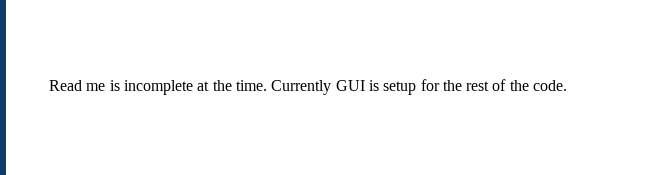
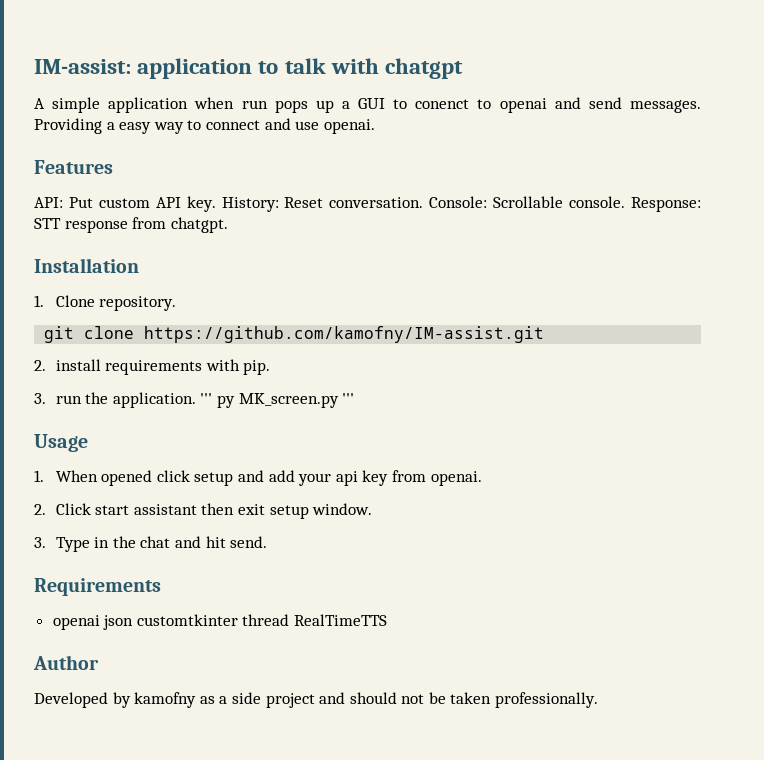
[49,79,568,95] Read me is incomplete at the time. Currently GUI is setup for the rest of the code. -> [34,58,464,79] [34,97,701,113] [34,118,375,134] [34,160,113,174] [34,196,701,212] [34,217,228,233] [34,258,139,273] [34,295,177,311] [44,326,545,343] [34,359,271,375] [34,392,355,408] [34,434,88,452] [34,470,482,486] [34,503,373,519] [34,536,268,552] [34,578,161,596] [52,614,388,630] [33,655,99,670] [34,692,599,708] IM-assist: application to talk with chatgpt // A simple application when run pops up a GUI to conenct to openai and send messages. Providing a easy way to connect and use openai. // Features // API: Put custom API key. History: Reset conversation. Console: Scrollable console. Response: STT response from chatgpt. // Installation // 1. Clone repository. // git clone https://github.com/kamofny/IM-assist.git // 2. install requirements with pip. // 3. run the application. ''' py MK_screen.py ''' // Usage // 1. When opened click setup and add your api key from openai. // 2. Click start assistant then exit setup window. // 3. Type in the chat and hit send. // Requirements // openai json customtkinter thread RealTimeTTS // Author // Developed by kamofny as a side project and should not be taken professionally.

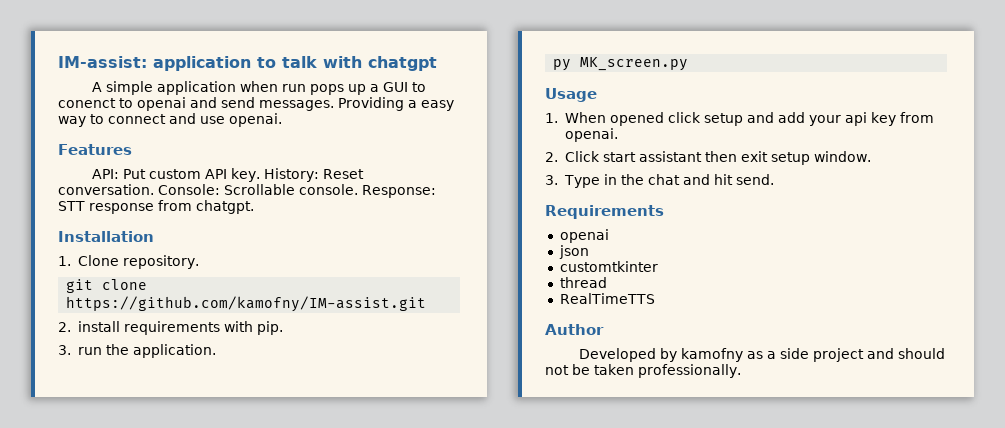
[200,393,213,404] ''' -> (216, 351) //
[342,393,355,404] ''' -> (689, 64) none
(100, 622) none -> (609, 236) //
(134, 622) none -> (589, 252) //
(238, 620) none -> (658, 266) //
(290, 620) none -> (607, 282) //

